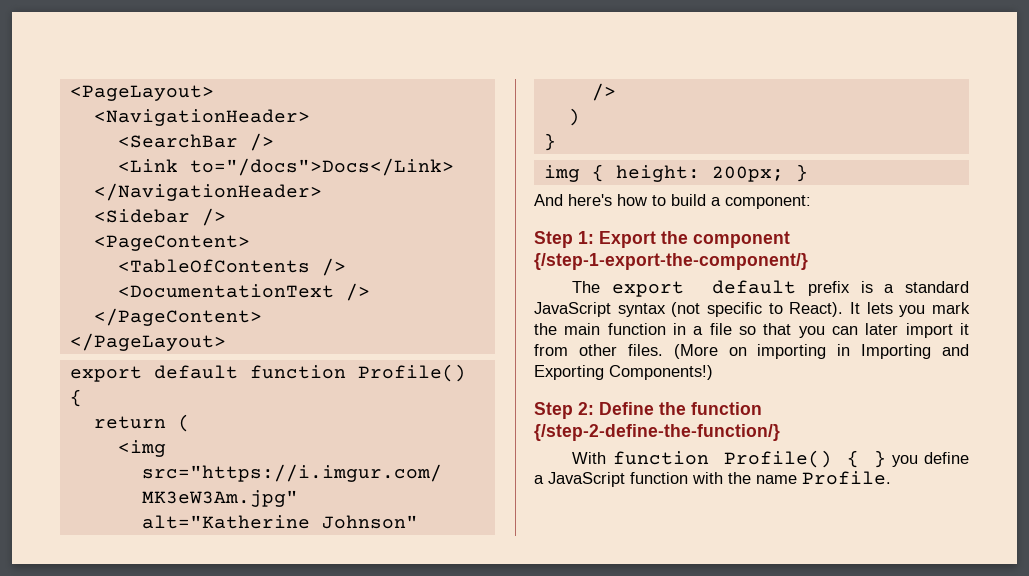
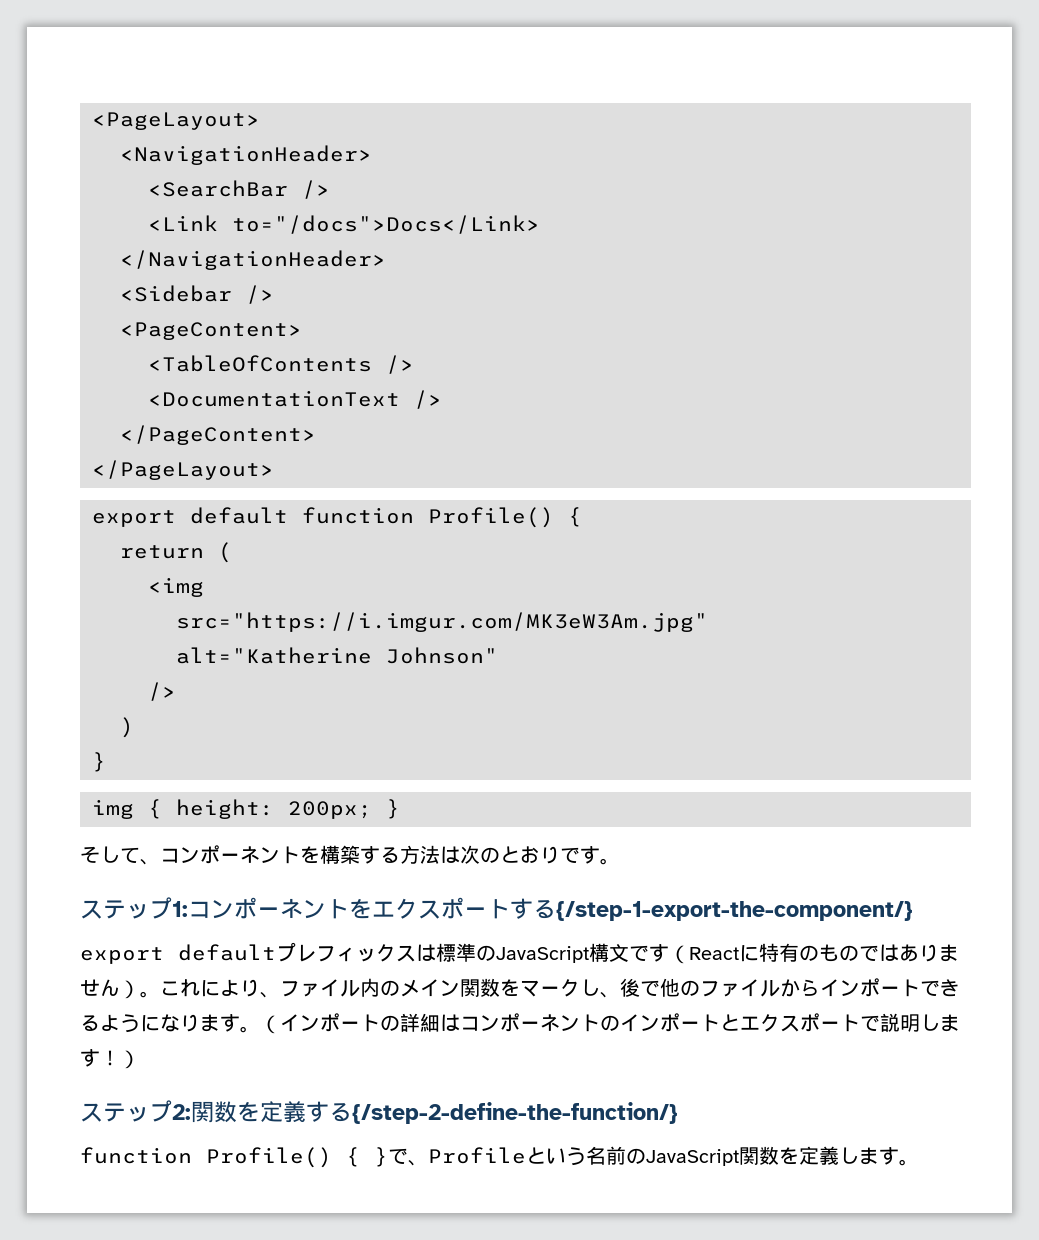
[534,194,811,209] [534,231,790,248] And here's how to build a component: // Step 1: Export the component -> [80,845,620,865] [80,897,556,919] そして、コンポーネントを構築する方法は次のとおりです。 // ステップ1:コンポーネントをエクスポートする
[572,280,970,297] [534,302,970,317] [534,323,969,338] [534,344,969,359] [534,365,713,380] [534,402,762,419] The export default prefix is a standard JavaScript syntax (not specific to React). It lets you mark the main function in a file so that you can later import it from other files. (More on importing in Importing and Exporting Components!) // Step 2: Define the function -> [80,942,959,964] [80,978,960,999] [80,1013,960,1034] [80,1049,140,1069] [80,1100,352,1123] export defaultプレフィックスは標準のJavaScript構文です（Reactに特有のものではありません）。これにより、ファイル内のメイン関数をマークし、後で他のファイルからインポートできるようになります。（インポートの詳細はコンポーネントのインポートとエクスポートで説明します！） // ステップ2:関数を定義する
[572,452,607,464] With -> (678, 1113) none
[891,452,969,467] [534,471,891,487] you define a JavaScript function with the name Profile. -> [388,1146,919,1166] で、Profileという名前のJavaScript関数を定義します。

